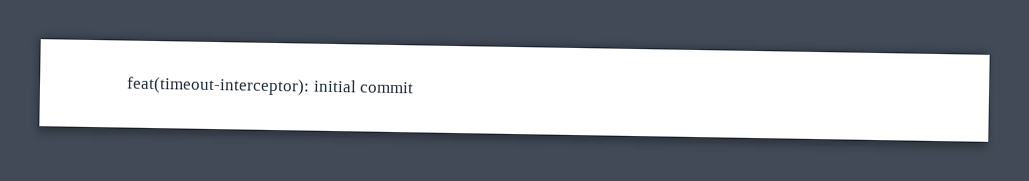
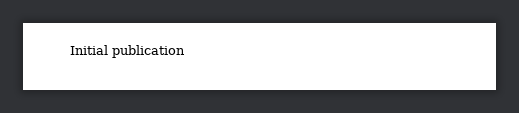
[126,76,415,96] feat(timeout-interceptor): initial commit -> [70,45,185,58] Initial publication

